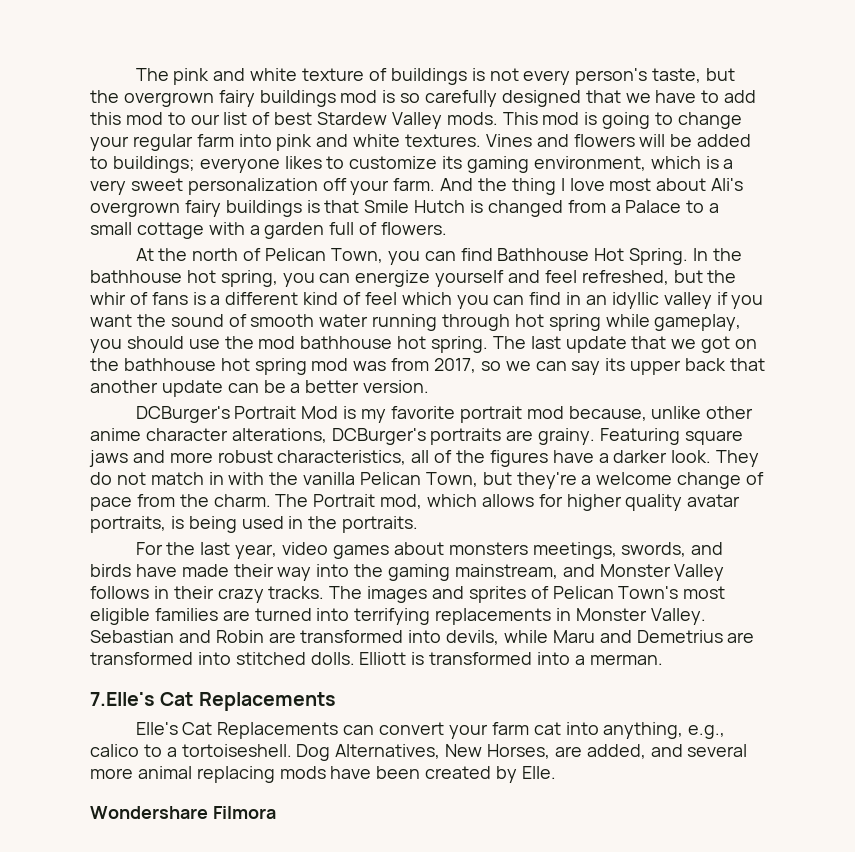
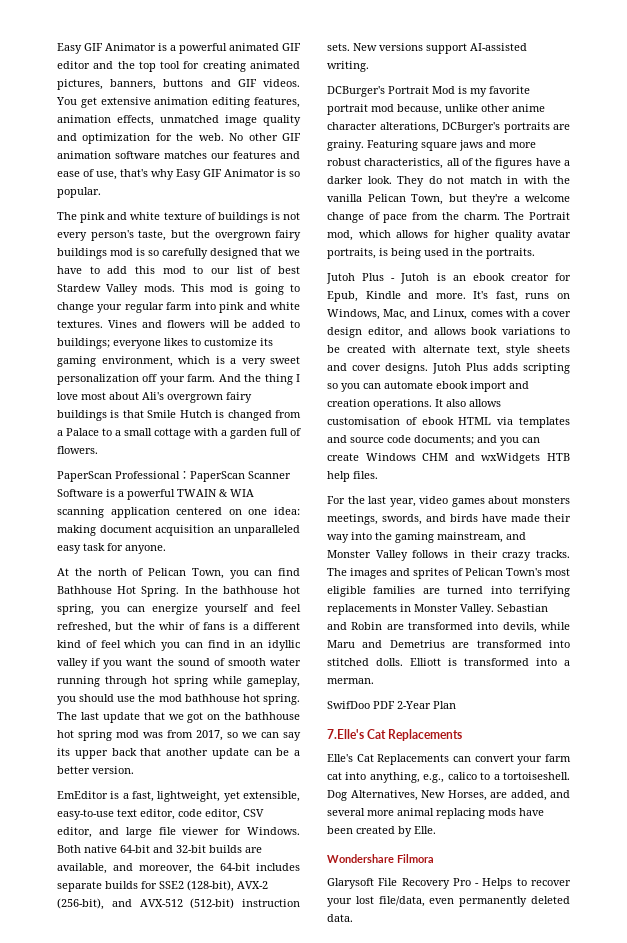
(135, 74) none -> [57,43,301,54] [57,61,300,72] [57,79,300,90] [56,97,300,108] [57,115,301,126] [57,133,301,144] [57,151,300,159] [57,169,300,180] [57,187,101,198] Easy GIF Animator is a powerful animated GIF editor and the top tool for creating animated pictures, banners, buttons and GIF videos. You get extensive animation editing features, animation effects, unmatched image quality and optimization for the web. No other GIF animation software matches our features and ease of use, that's why Easy GIF Animator is so popular. //
(448, 228) none -> [57,471,291,482] [57,489,254,500] [57,507,300,518] [57,525,300,536] [57,543,166,554] // PaperScan Professional：PaperScan Scanner Software is a powerful TWAIN & WIA scanning application centered on one idea: making document acquisition an unparalleled easy task for anyone.
(430, 386) none -> [57,791,300,802] [57,809,264,820] [57,827,300,838] [57,845,262,853] [57,863,300,874] [57,880,268,892] [57,898,300,910] [327,43,527,54] [327,61,369,72] // EmEditor is a fast, lightweight, yet extensible, easy-to-use text editor, code editor, CSV editor, and large file viewer for Windows. Both native 64-bit and 32-bit builds are available, and moreover, the 64-bit includes separate builds for SSE2 (128-bit), AVX-2 (256-bit), and AVX-512 (512-bit) instruction sets. New versions support AI-assisted writing.
(419, 524) none -> [326,273,571,284] [327,291,570,302] [327,309,571,320] [327,327,570,338] [327,345,570,356] [327,363,570,374] [327,381,529,392] [327,399,501,410] [327,417,570,428] [327,435,540,446] [327,453,570,464] [327,471,378,482] // Jutoh Plus - Jutoh is an ebook creator for Epub, Kindle and more. It's fast, runs on Windows, Mac, and Linux, comes with a cover design editor, and allows book variations to be created with alternate text, style sheets and cover designs. Jutoh Plus adds scripting so you can automate ebook import and creation operations. It also allows customisation of ebook HTML via templates and source code documents; and you can create Windows CHM and wxWidgets HTB help files.
(663, 659) none -> [327,701,456,709] // SwifDoo PDF 2-Year Plan
(276, 812) none -> [327,878,571,889] [327,896,570,907] [327,914,353,922] // Glarysoft File Recovery Pro - Helps to recover your lost file/data, even permanently deleted data.

